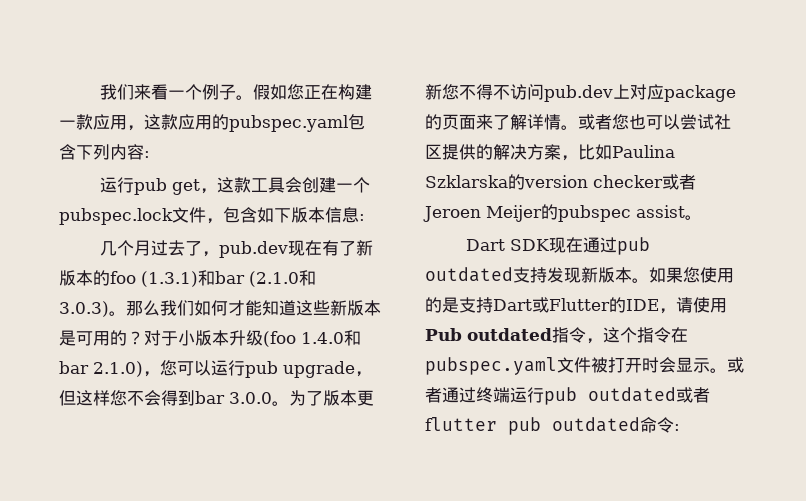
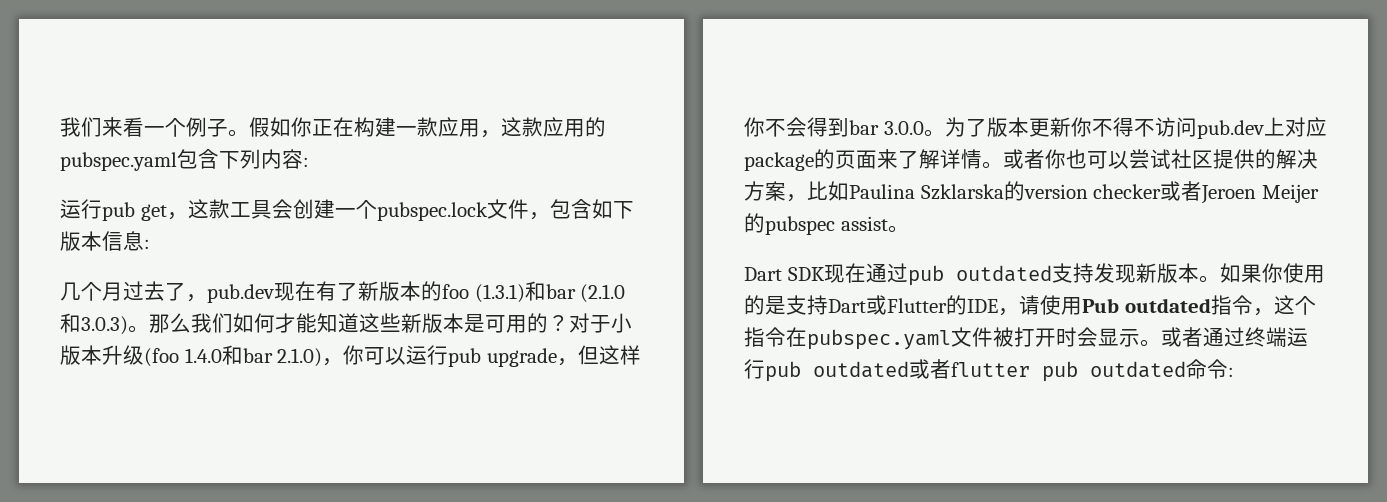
[286,84,304,100] 您 -> [291,117,312,137] 你
[160,360,177,376] 您 -> [343,345,365,365] 你
[110,390,127,406] 您 -> [744,117,765,137] 你
[442,84,459,100] 您 -> [1070,117,1092,137] 你
[612,114,629,130] 您 -> [1045,149,1066,169] 你
[683,267,700,283] 您 -> [1261,263,1283,283] 你

